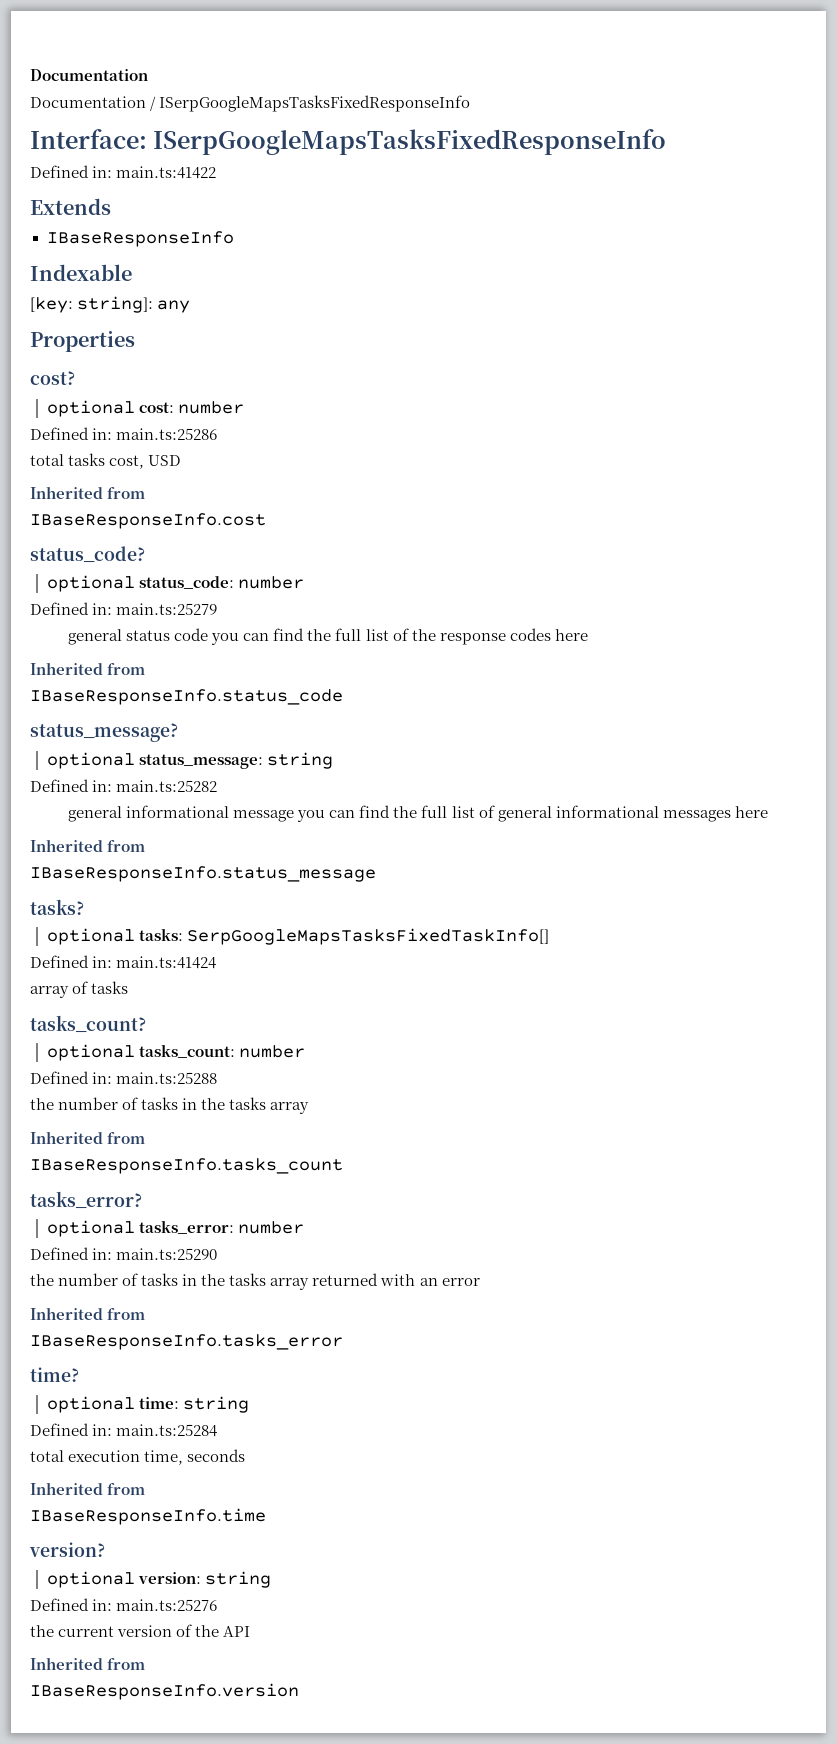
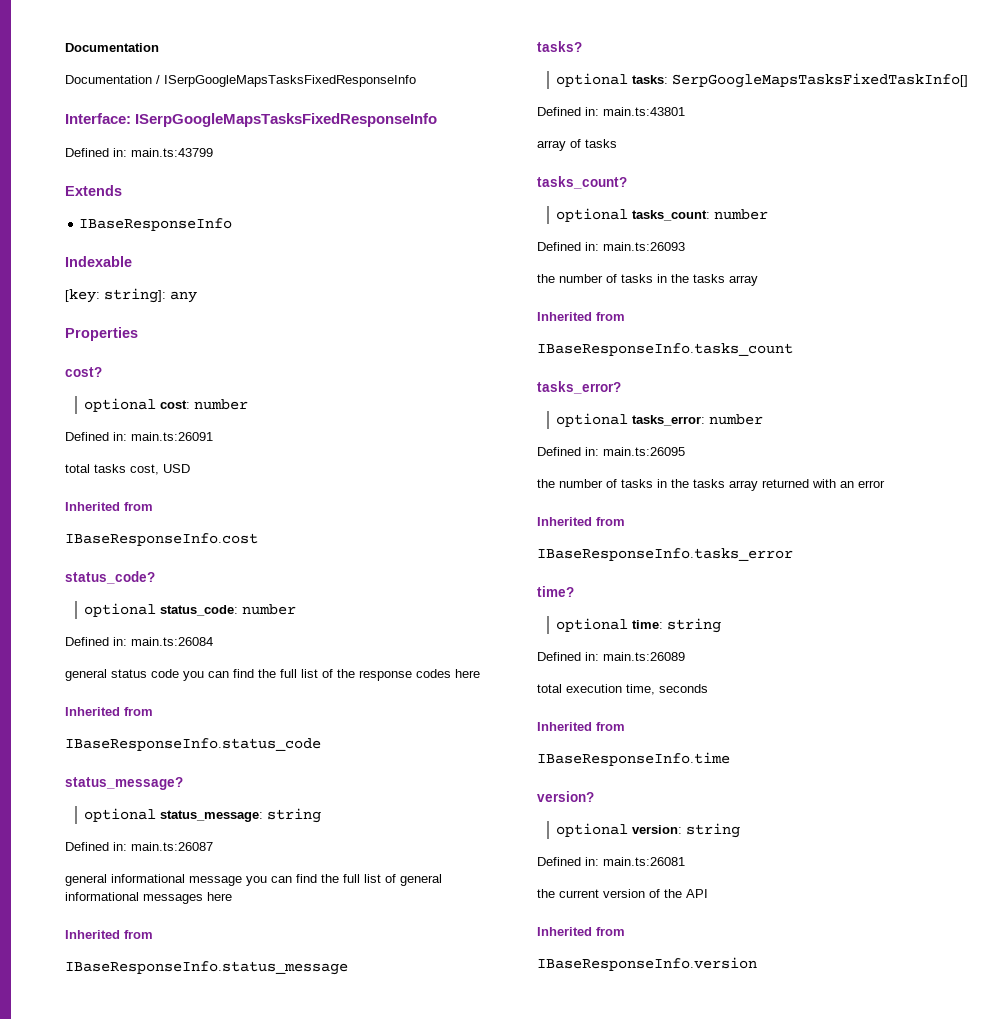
[116,166,217,179] main.ts:41422 -> [131,148,213,157] main.ts:43799
[116,428,218,440] main.ts:25286 -> [131,432,213,441] main.ts:26091
[116,603,218,615] main.ts:25279 -> [131,637,213,646] main.ts:26084
[116,780,218,792] main.ts:25282 -> [131,842,213,851] main.ts:26087
[116,956,217,969] main.ts:41424 -> [603,107,685,116] main.ts:43801
[116,1072,218,1084] main.ts:25288 -> [603,242,685,251] main.ts:26093
[116,1248,218,1260] main.ts:25290 -> [603,447,685,456] main.ts:26095
[116,1424,218,1437] main.ts:25284 -> [603,652,685,661] main.ts:26089
[116,1599,218,1611] main.ts:25276 -> [603,857,685,866] main.ts:26081

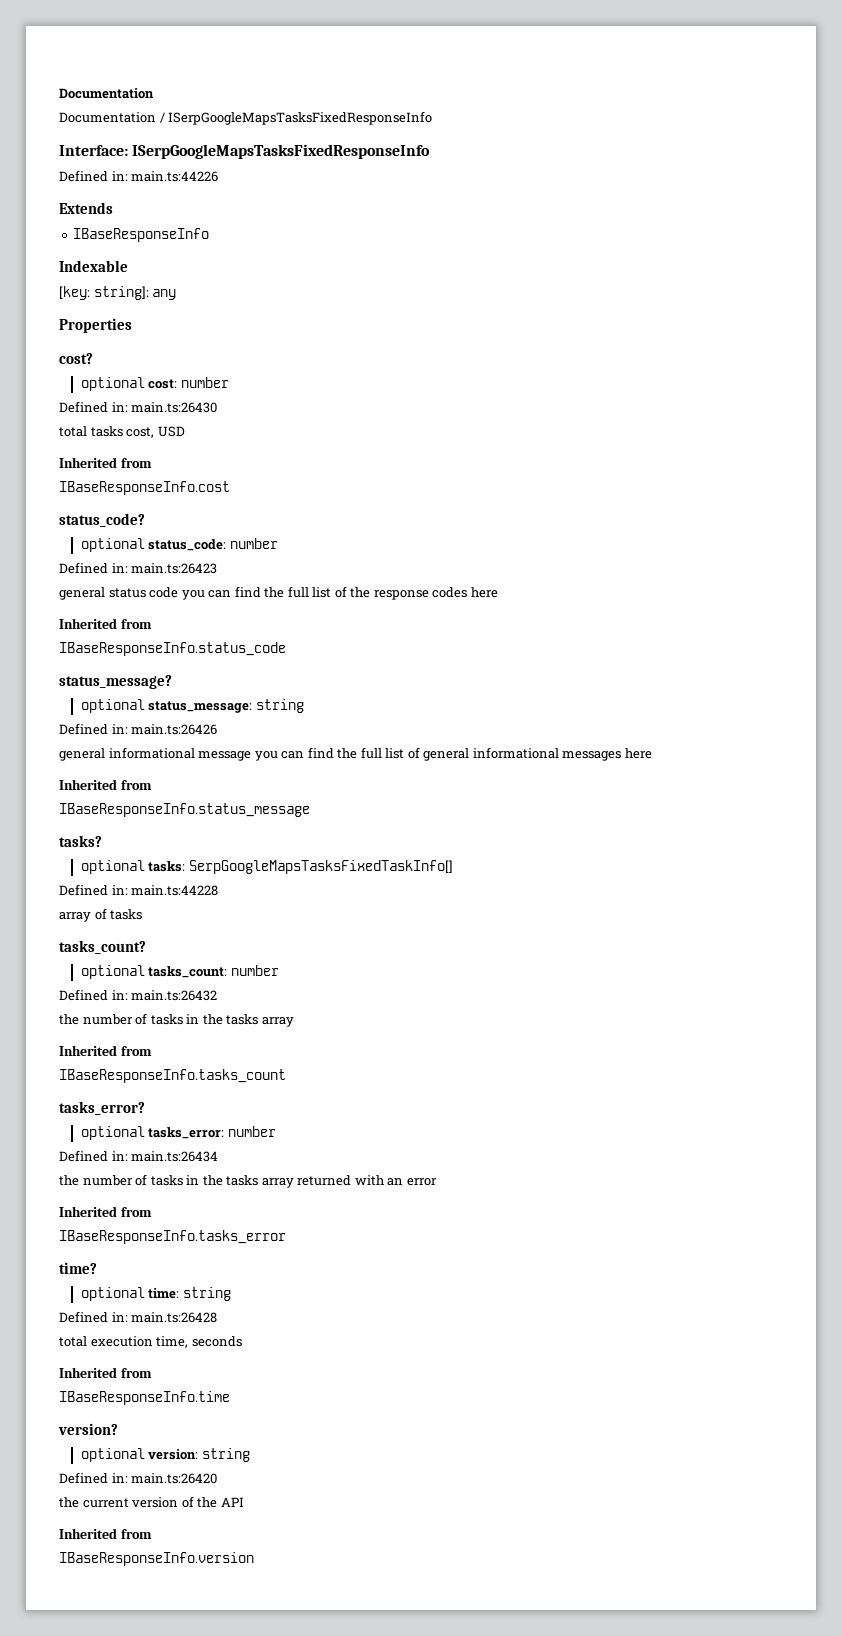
[131,148,213,157] main.ts:43799 -> [131,171,219,182] main.ts:44226
[131,432,213,441] main.ts:26091 -> [131,402,218,413] main.ts:26430
[131,637,213,646] main.ts:26084 -> [131,563,218,574] main.ts:26423
[131,842,213,851] main.ts:26087 -> [131,724,218,735] main.ts:26426
[603,107,685,116] main.ts:43801 -> [131,885,219,896] main.ts:44228
[603,242,685,251] main.ts:26093 -> [131,990,218,1001] main.ts:26432
[603,447,685,456] main.ts:26095 -> [131,1151,219,1162] main.ts:26434
[603,652,685,661] main.ts:26089 -> [131,1312,218,1323] main.ts:26428
[603,857,685,866] main.ts:26081 -> [131,1473,218,1484] main.ts:26420

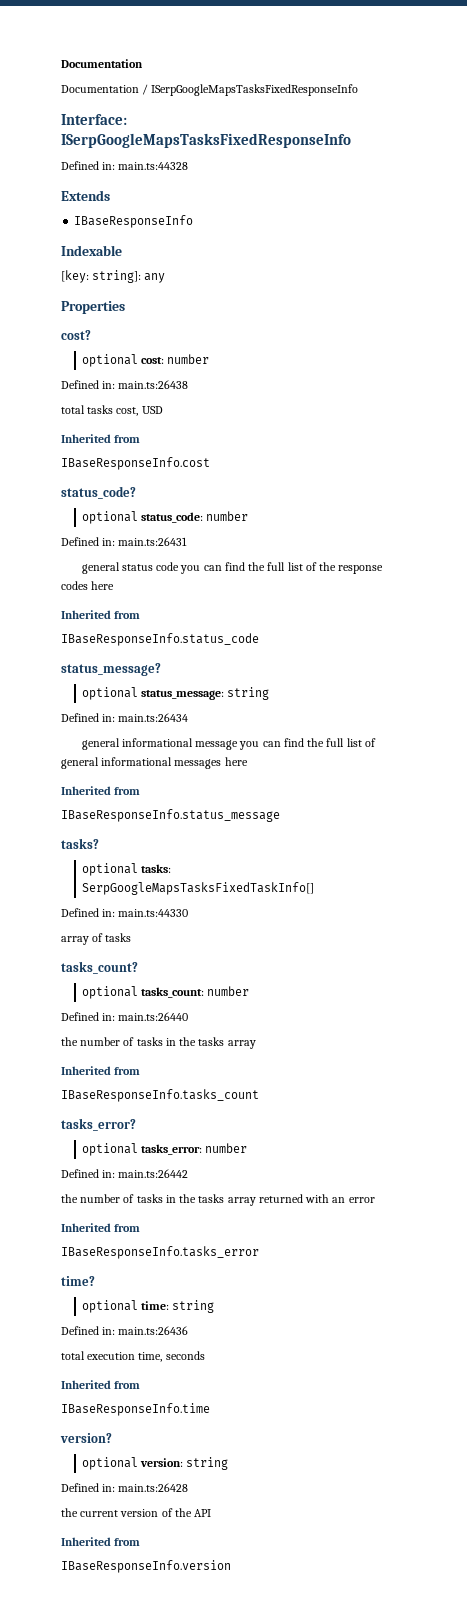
[131,171,219,182] main.ts:44226 -> [118,162,189,170] main.ts:44328
[131,402,218,413] main.ts:26430 -> [118,380,189,389] main.ts:26438
[131,563,218,574] main.ts:26423 -> [118,537,188,546] main.ts:26431
[131,724,218,735] main.ts:26426 -> [118,713,189,722] main.ts:26434
[131,885,219,896] main.ts:44228 -> [118,909,189,917] main.ts:44330
[131,990,218,1001] main.ts:26432 -> [118,1012,189,1021] main.ts:26440
[131,1151,219,1162] main.ts:26434 -> [118,1169,189,1178] main.ts:26442
[131,1312,218,1323] main.ts:26428 -> [118,1326,189,1335] main.ts:26436
[131,1473,218,1484] main.ts:26420 -> [118,1483,189,1492] main.ts:26428

